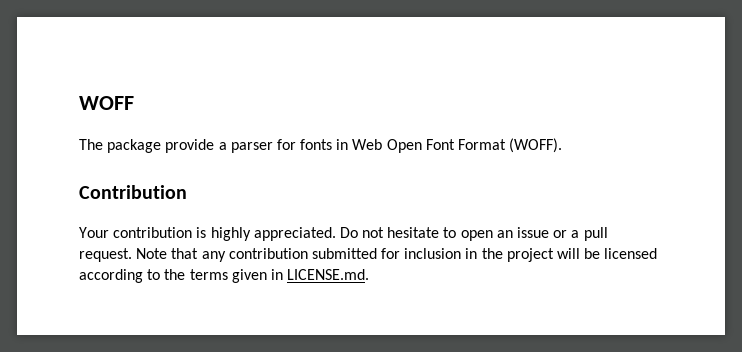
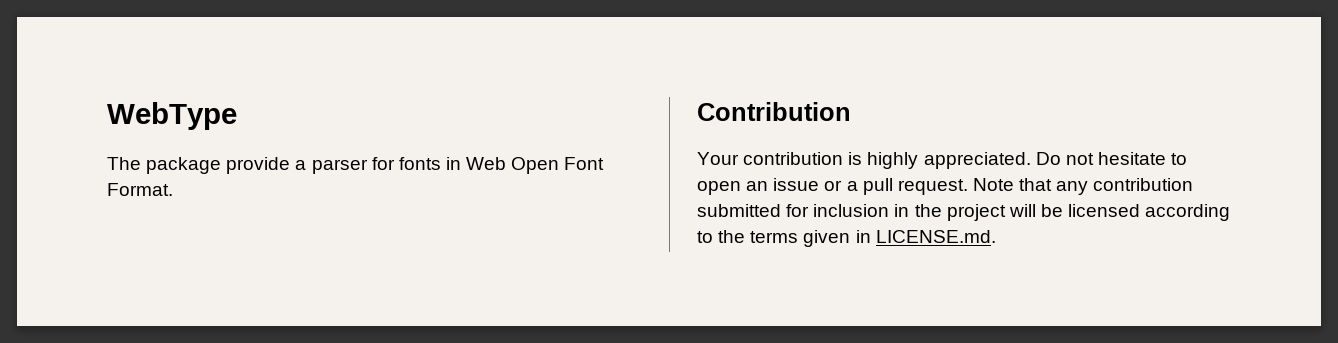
[79,96,134,110] WOFF -> [107,102,237,130] WebType
[458,138,563,153] Format (WOFF). -> [107,183,173,196] Format.

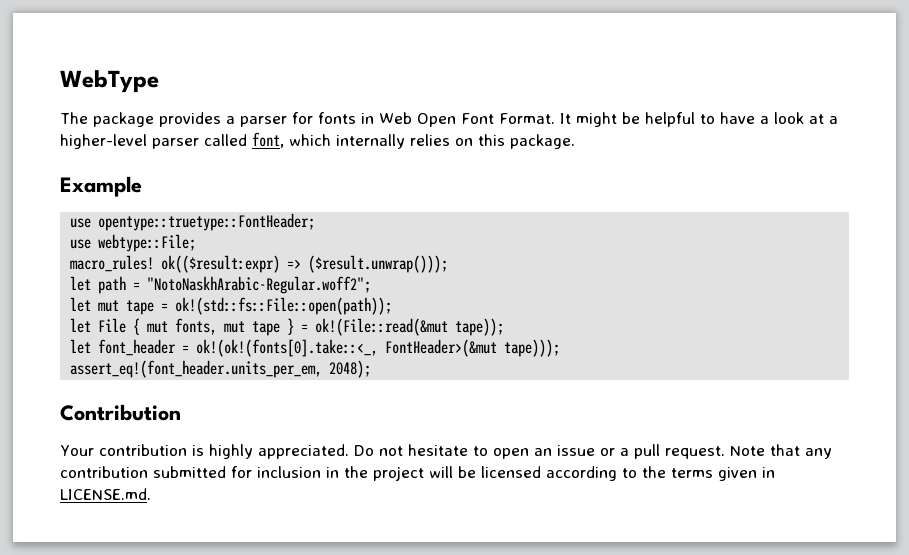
[226,157,291,174] provide -> [159,112,221,127] provides
(173, 189) none -> [560,112,838,127] [60,132,575,149] [60,176,142,197] [70,213,316,231] [70,234,197,252] [70,255,449,273] [70,276,372,294] [70,297,393,315] [70,318,505,336] [70,339,561,357] [70,360,372,378] It might be helpful to have a look at a higher-level parser called font, which internally relies on this package. // Example // use opentype::truetype::FontHeader; // use webtype::File; // macro_rules! ok(($result:expr) => ($result.unwrap())); // let path = "NotoNaskhArabic-Regular.woff2"; // let mut tape = ok!(std::fs::File::open(path)); // let File { mut fonts, mut tape } = ok!(File::read(&mut tape)); // let font_header = ok!(ok!(fonts[0].take::<_, FontHeader>(&mut tape))); // assert_eq!(font_header.units_per_em, 2048);

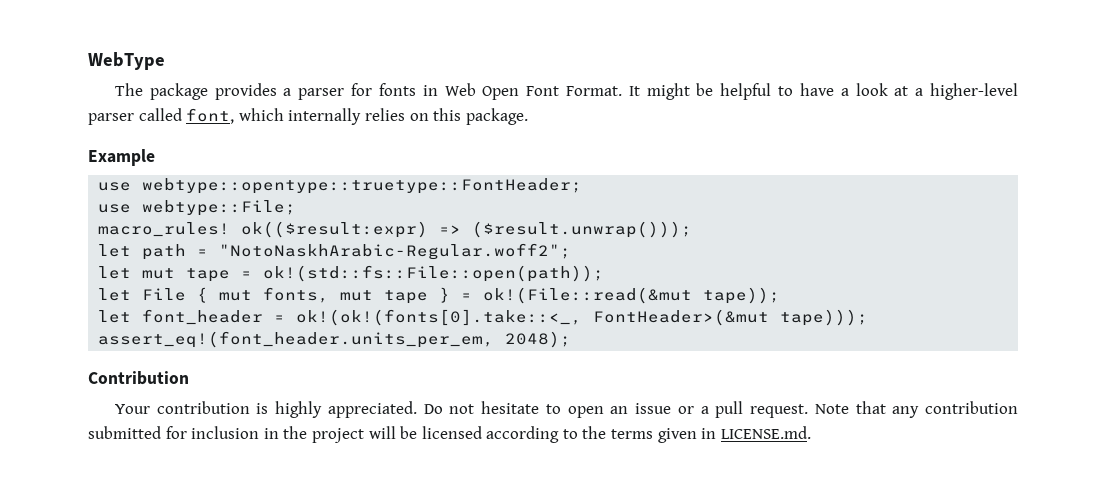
[98,213,316,231] opentype::truetype::FontHeader; -> [142,178,583,194] webtype::opentype::truetype::FontHeader;

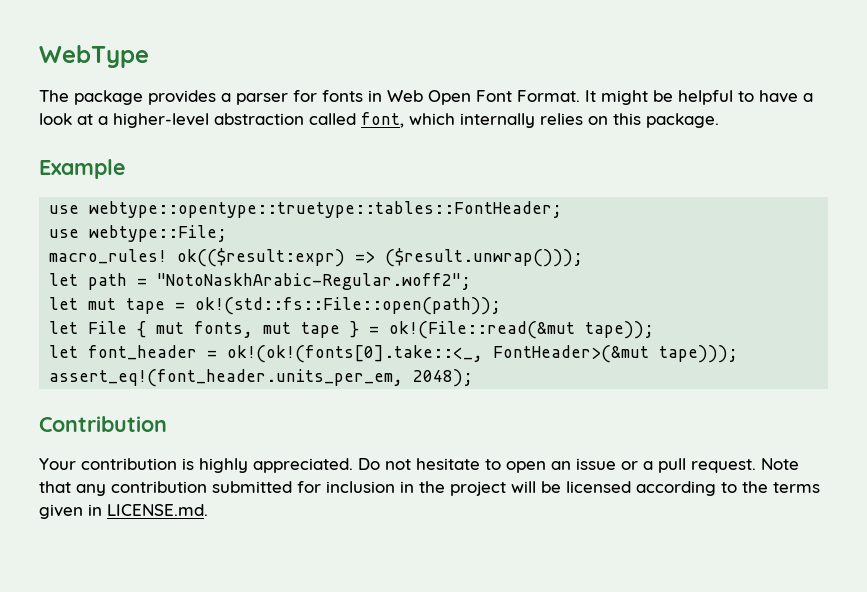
[88,113,134,125] parser -> [214,113,304,125] abstraction
[142,178,583,194] webtype::opentype::truetype::FontHeader; -> [89,201,563,218] webtype::opentype::truetype::tables::FontHeader;

